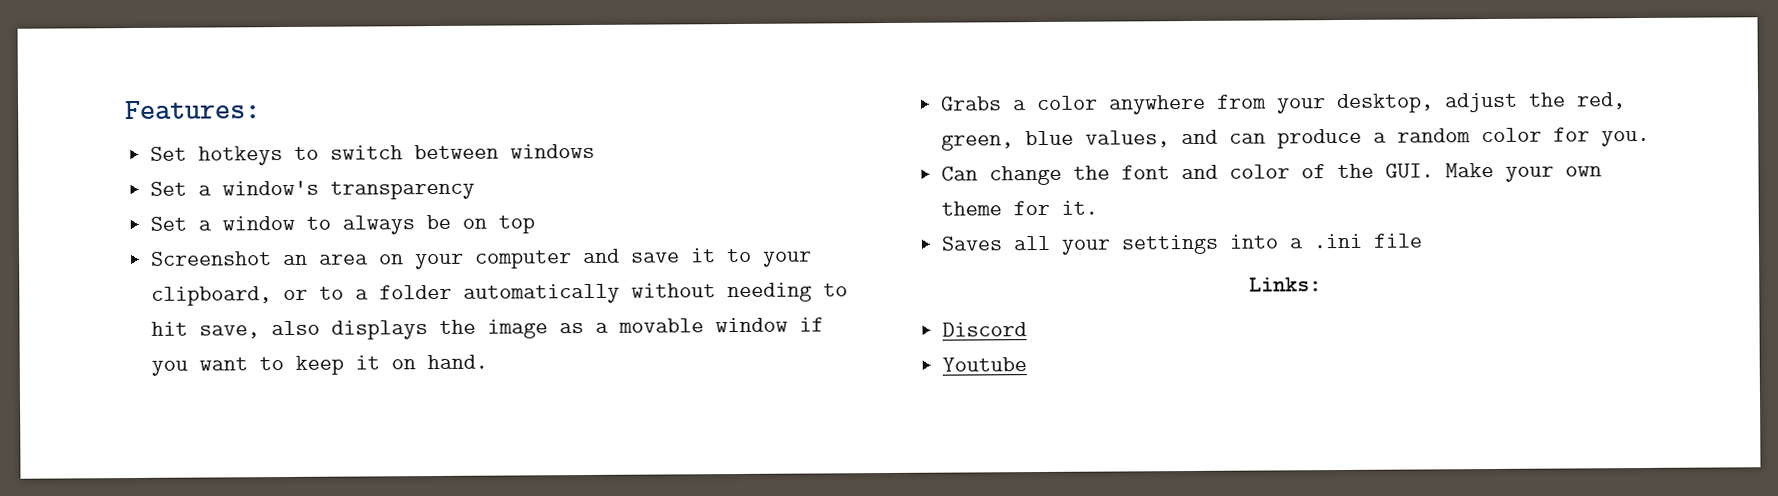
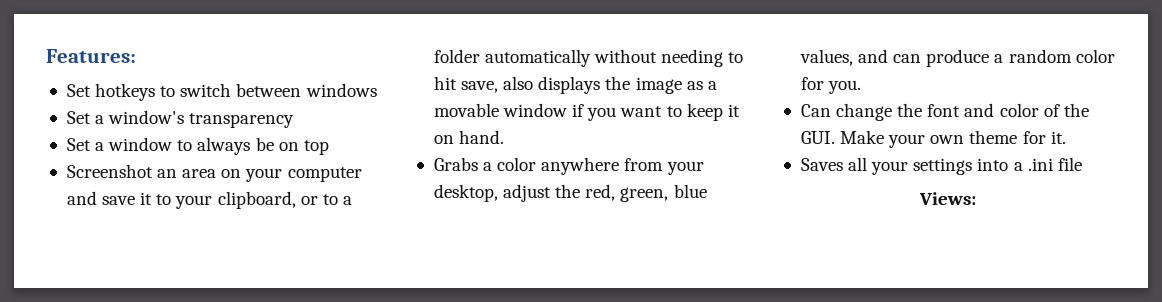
[1248,277,1322,292] [942,322,1028,337] [942,357,1028,372] Links: // Discord // Youtube -> [919,192,976,205] Views:

